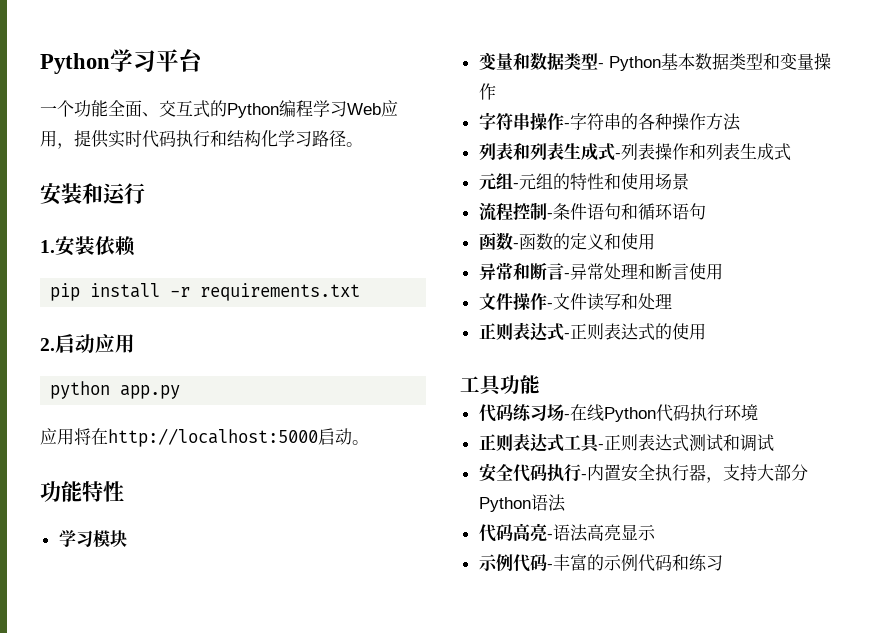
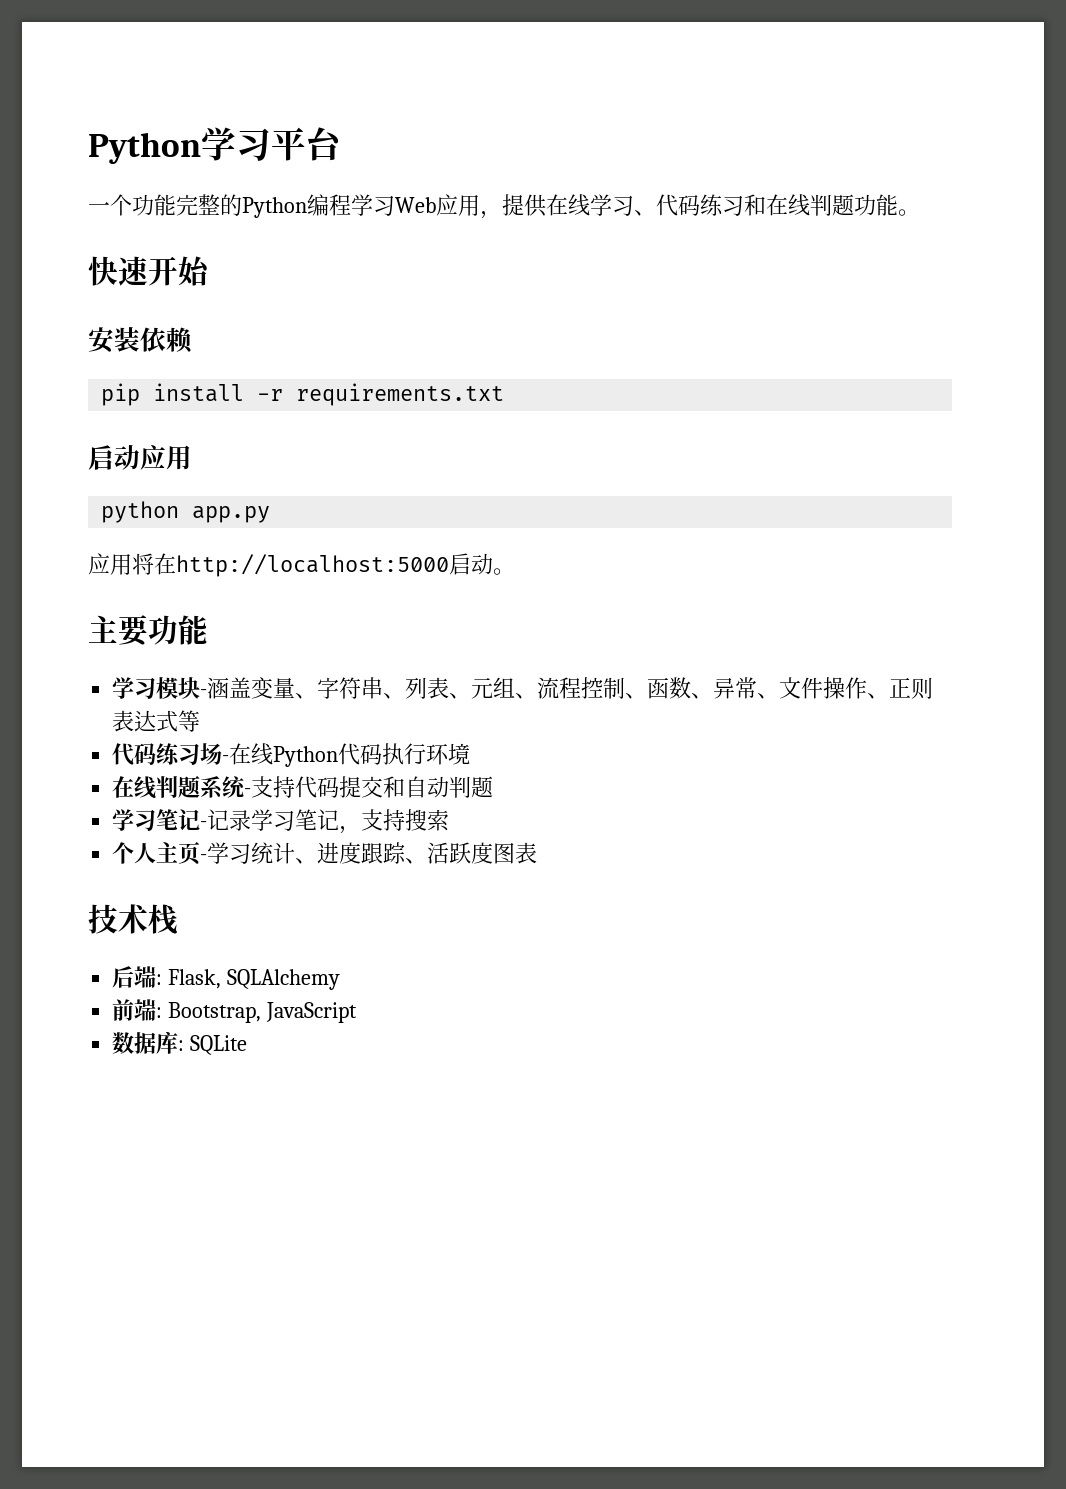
[108,100,210,118] 全面、交互式 -> [176,194,220,216] 完整
[108,130,363,148] [40,183,145,205] [40,240,55,253] 实时代码执行和结构化学习路径。 // 安装和运行 // 1. -> [546,194,920,216] [88,256,210,286] 在线学习、代码练习和在线判题功能。 // 快速开始 //
[40,338,55,351] 2. -> (505, 394) none
[40,481,124,502] 功能特性 -> [88,615,208,647] 主要功能
[478,52,831,71] [478,83,496,100] [478,112,741,131] [478,142,791,161] [478,173,689,191] [478,202,706,221] [478,232,655,251] [478,262,723,280] [478,292,672,311] [478,322,706,341] [460,375,540,396] // 变量和数据类型- Python基本数据类型和变量操作 // 字符串操作-字符串的各种操作方法 // 列表和列表生成式-列表操作和列表生成式 // 元组-元组的特性和使用场景 // 流程控制-条件语句和循环语句 // 函数-函数的定义和使用 // 异常和断言-异常处理和断言使用 // 文件操作-文件读写和处理 // 正则表达式-正则表达式的使用 // 工具功能 -> [200,677,934,699] [112,710,201,732] -涵盖变量、字符串、列表、元组、流程控制、函数、异常、文件操作、正则表达式等
[478,433,774,453] [478,463,808,483] [478,494,566,512] [478,523,656,542] [478,554,723,572] 正则表达式工具-正则表达式测试和调试 // 安全代码执行-内置安全执行器，支持大部分Python语法 // 代码高亮-语法高亮显示 // 示例代码-丰富的示例代码和练习 -> [112,775,494,799] [112,809,450,834] [112,842,538,865] [88,904,178,935] [112,966,341,990] [112,999,358,1023] [112,1031,248,1055] 在线判题系统-支持代码提交和自动判题 // 学习笔记-记录学习笔记，支持搜索 // 个人主页-学习统计、进度跟踪、活跃度图表 // 技术栈 // 后端: Flask, SQLAlchemy // 前端: Bootstrap, JavaScript // 数据库: SQLite

